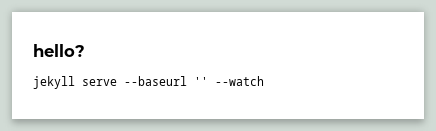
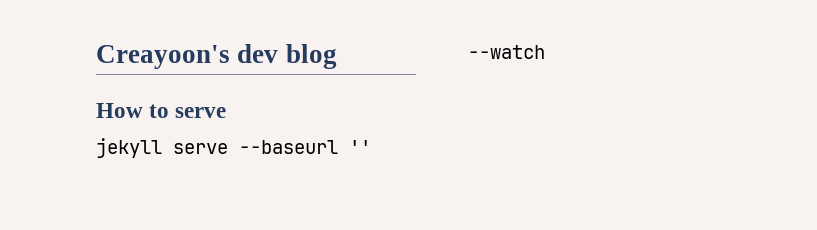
[33,44,85,57] hello? -> [96,44,337,69] [96,103,227,118] Creayoon's dev blog // How to serve

